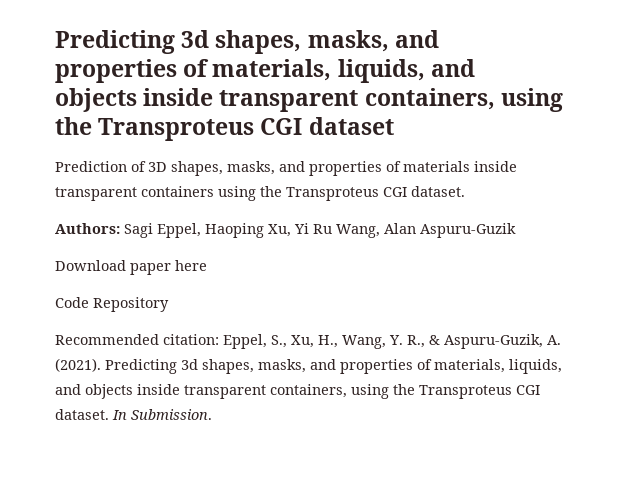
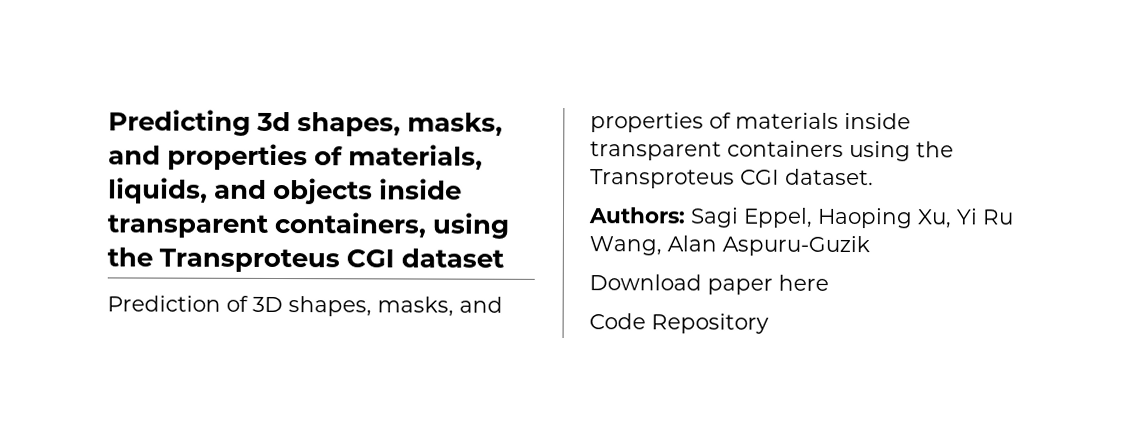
[55,334,561,349] [55,358,562,374] [55,384,540,399] [55,409,212,420] // Recommended citation: Eppel, S., Xu, H., Wang, Y. R., & Aspuru-Guzik, A. (2021). Predicting 3d shapes, masks, and properties of materials, liquids, and objects inside transparent containers, using the Transproteus CGI dataset. In Submission. -> (769, 323) none

